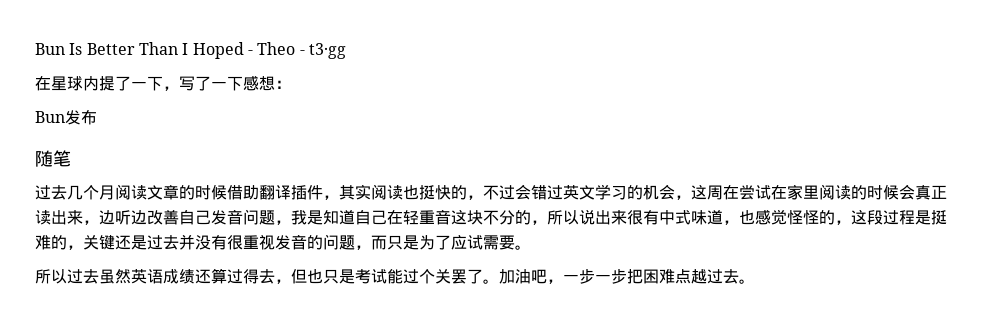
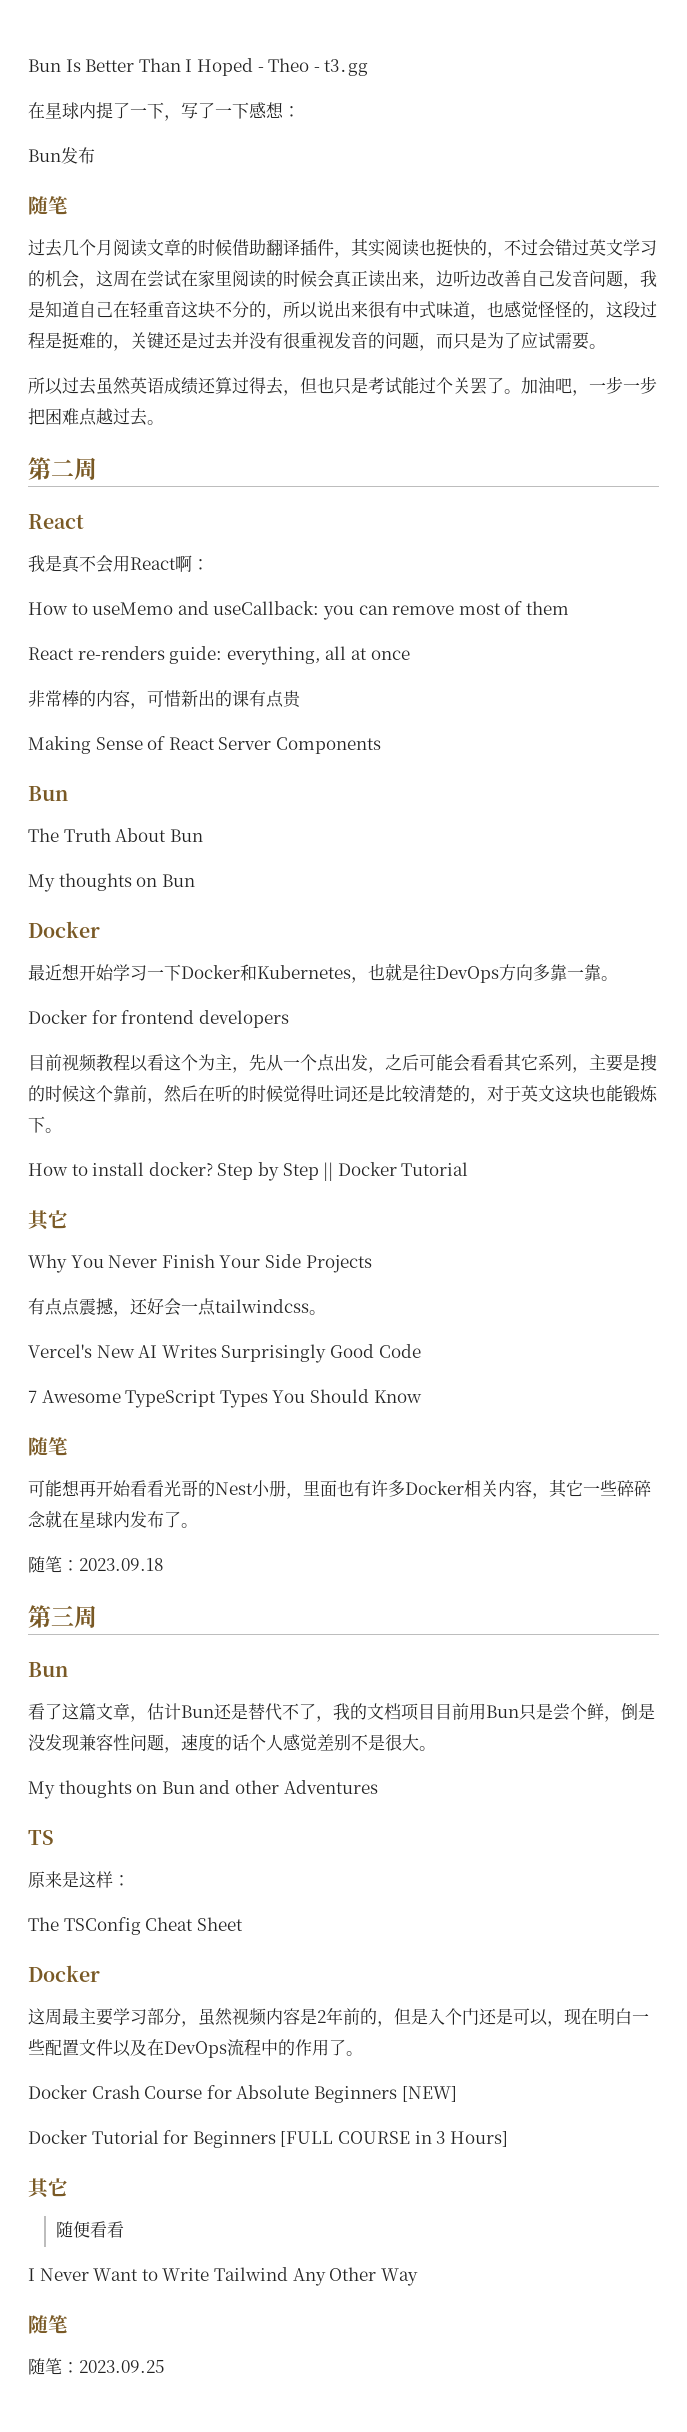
(755, 281) none -> [28,457,97,480] [28,514,84,529] [28,555,209,573] [28,601,569,620] [28,646,410,665] [28,690,301,709] [28,736,381,754] [28,786,68,801] [28,828,203,842] [28,873,195,892] [28,921,100,938] [28,963,618,983] [28,1010,289,1028] [28,1053,657,1073] [28,1085,658,1104] [28,1116,62,1133] [28,1162,469,1181] [28,1210,68,1231] [28,1254,372,1273] [28,1298,326,1317] [28,1344,421,1363] [28,1389,422,1408] [28,1437,68,1456] [28,1479,651,1499] [28,1510,198,1528] [28,1556,163,1573] [28,1605,97,1628] [28,1662,68,1677] [28,1703,655,1722] [28,1734,436,1753] [28,1780,378,1799] [28,1830,54,1845] [28,1871,130,1888] [28,1917,243,1935] [28,1965,100,1982] [28,2007,649,2027] [28,2039,363,2058] [28,2085,457,2103] [28,2130,508,2148] [28,2178,68,2199] [55,2221,124,2238] [28,2267,418,2286] [28,2315,68,2334] [28,2358,164,2375] // 第二周 // React // 我是真不会用React啊： // How to useMemo and useCallback: you can remove most of them // React re-renders guide: everything, all at once // 非常棒的内容，可惜新出的课有点贵 // Making Sense of React Server Components // Bun // The Truth About Bun // My thoughts on Bun // Docker // 最近想开始学习一下Docker和Kubernetes，也就是往DevOps方向多靠一靠。 // Docker for frontend developers // 目前视频教程以看这个为主，先从一个点出发，之后可能会看看其它系列，主要是搜的时候这个靠前，然后在听的时候觉得吐词还是比较清楚的，对于英文这块也能锻炼下。 // How to install docker? Step by Step || Docker Tutorial // 其它 // Why You Never Finish Your Side Projects // 有点点震撼，还好会一点tailwindcss。 // Vercel's New AI Writes Surprisingly Good Code // 7 Awesome TypeScript Types You Should Know // 随笔 // 可能想再开始看看光哥的Nest小册，里面也有许多Docker相关内容，其它一些碎碎念就在星球内发布了。 // 随笔：2023.09.18 // 第三周 // Bun // 看了这篇文章，估计Bun还是替代不了，我的文档项目目前用Bun只是尝个鲜，倒是没发现兼容性问题，速度的话个人感觉差别不是很大。 // My thoughts on Bun and other Adventures // TS // 原来是这样： // The TSConfig Cheat Sheet // Docker // 这周最主要学习部分，虽然视频内容是2年前的，但是入个门还是可以，现在明白一些配置文件以及在DevOps流程中的作用了。 // Docker Crash Course for Absolute Beginners [NEW] // Docker Tutorial for Beginners [FULL COURSE in 3 Hours] // 其它 // 随便看看 // I Never Want to Write Tailwind Any Other Way // 随笔 // 随笔：2023.09.25

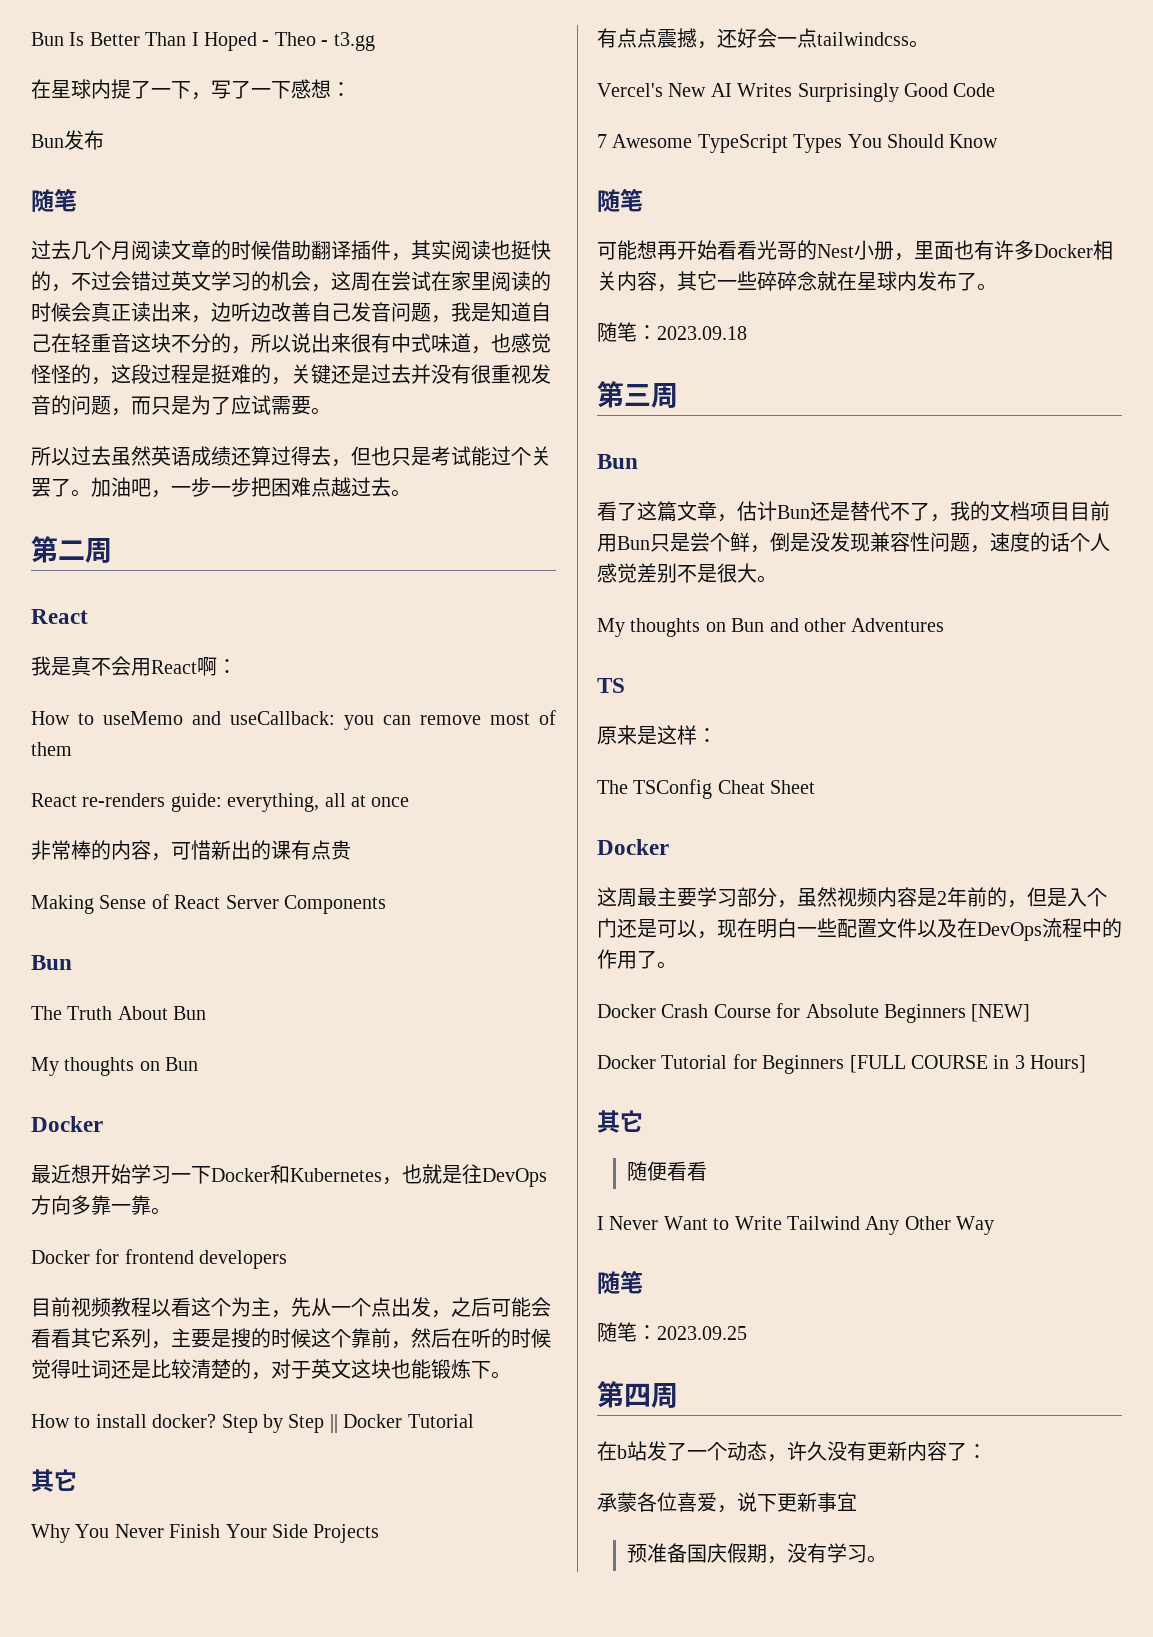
(164, 2366) none -> [597,1381,678,1408] [597,1441,987,1462] [597,1492,857,1513] [627,1543,888,1564] // 第四周 // 在b站发了一个动态，许久没有更新内容了： // 承蒙各位喜爱，说下更新事宜 // 预准备国庆假期，没有学习。

